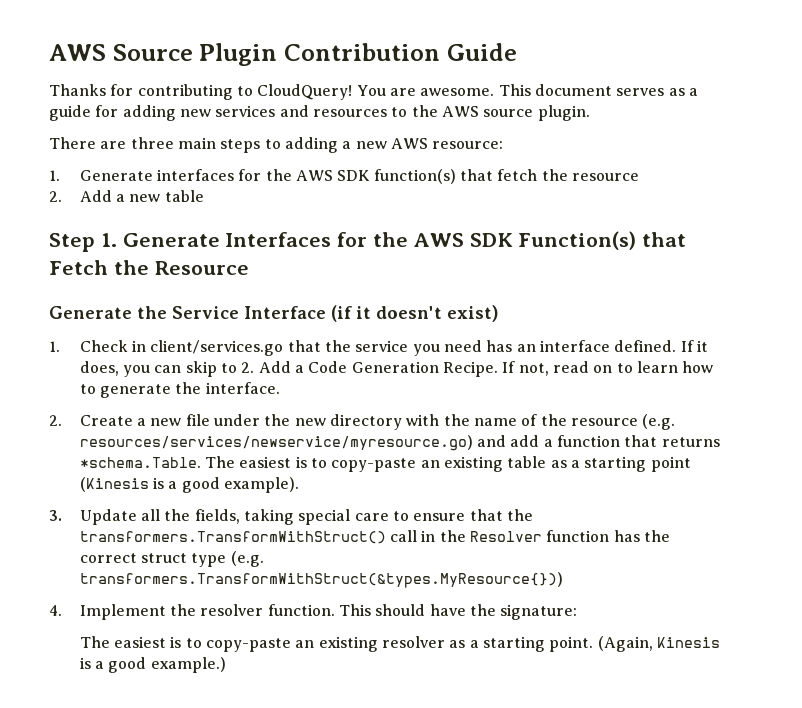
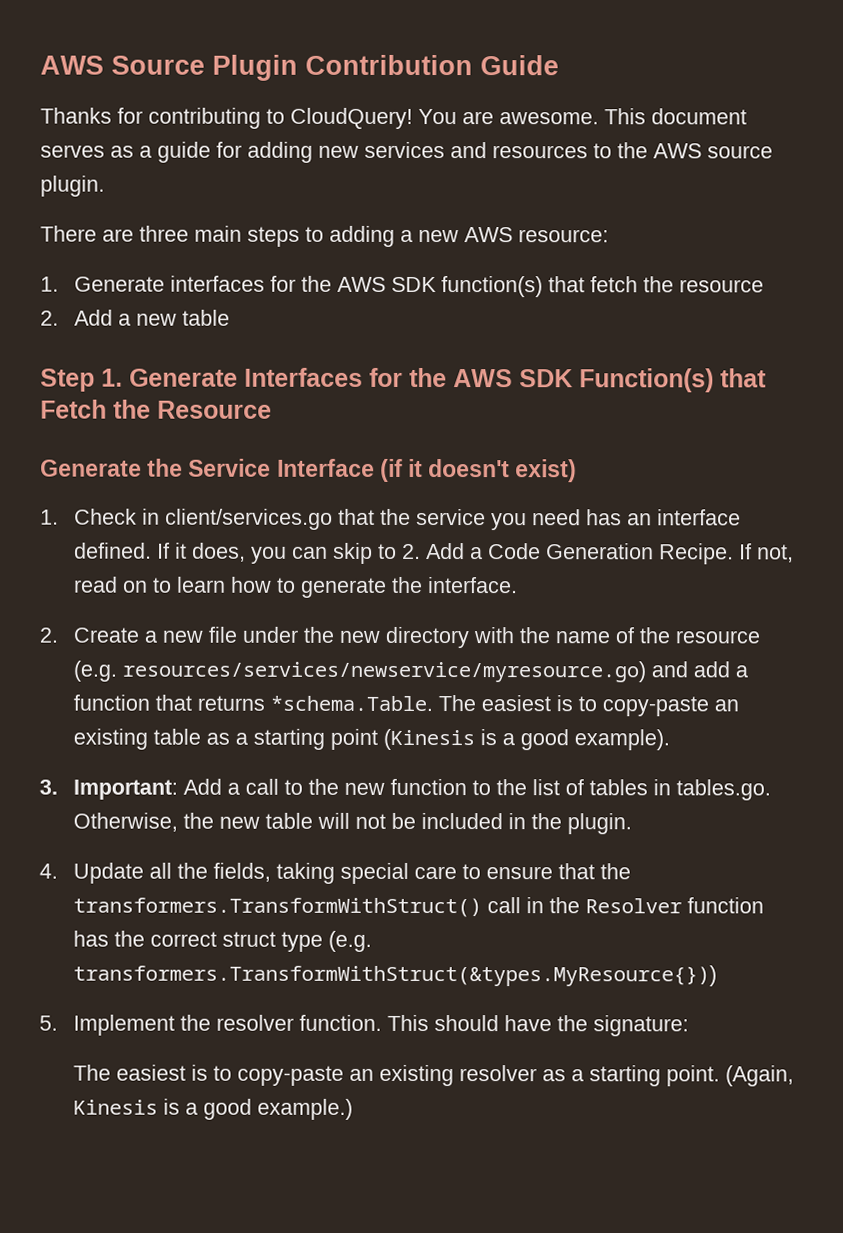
(62, 515) none -> [72,778,771,801] [72,812,632,835] [39,863,58,879] Important: Add a call to the new function to the list of tables in tables.go. Otherwise, the new table will not be included in the plugin. // 4.
[49,605,62,616] 4. -> [39,1015,58,1031] 5.

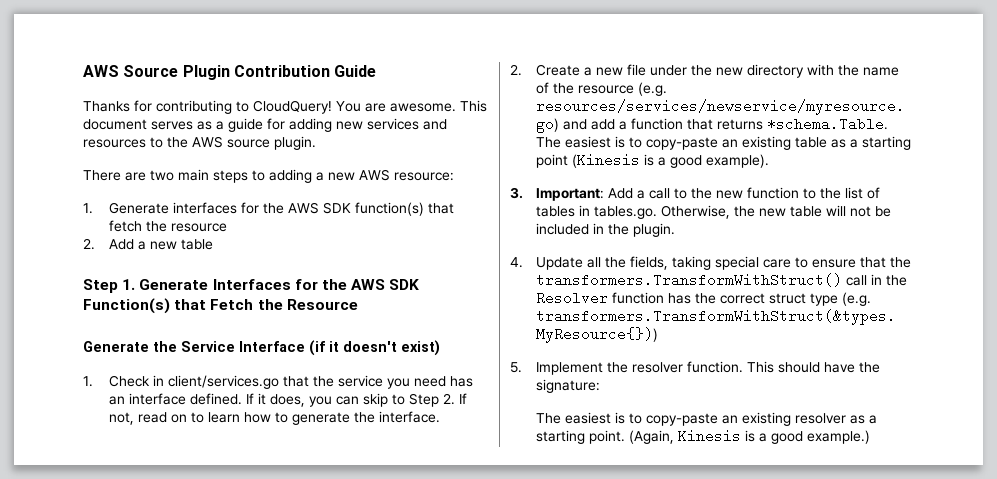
[139,225,189,242] three -> [150,170,174,181] two
[401,543,734,565] 2. Add a Code Generation Recipe. -> [409,393,456,407] Step 2.

